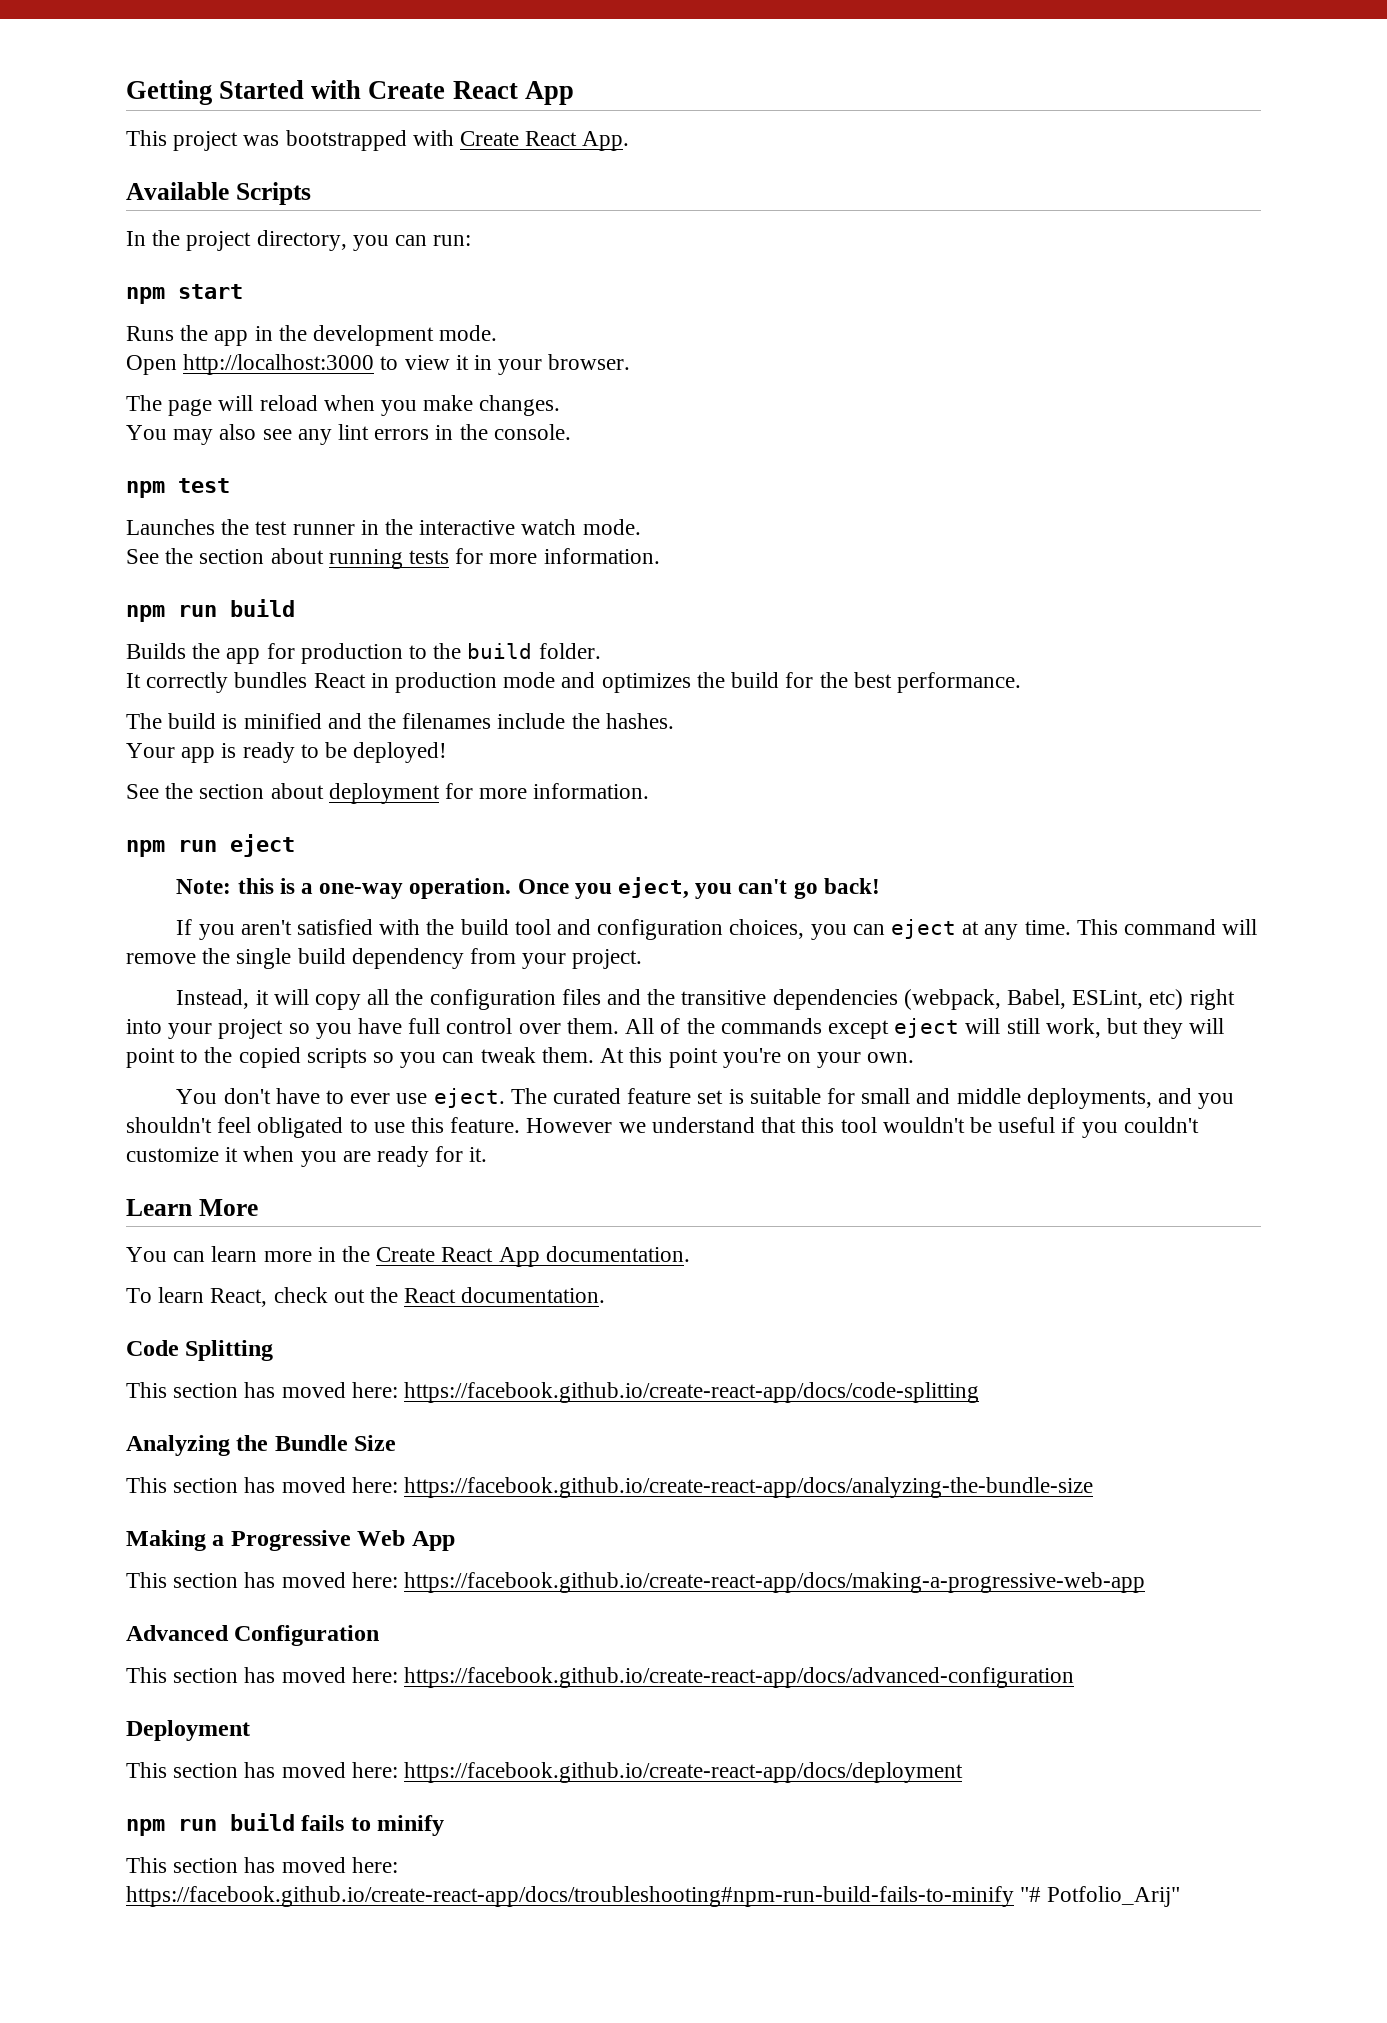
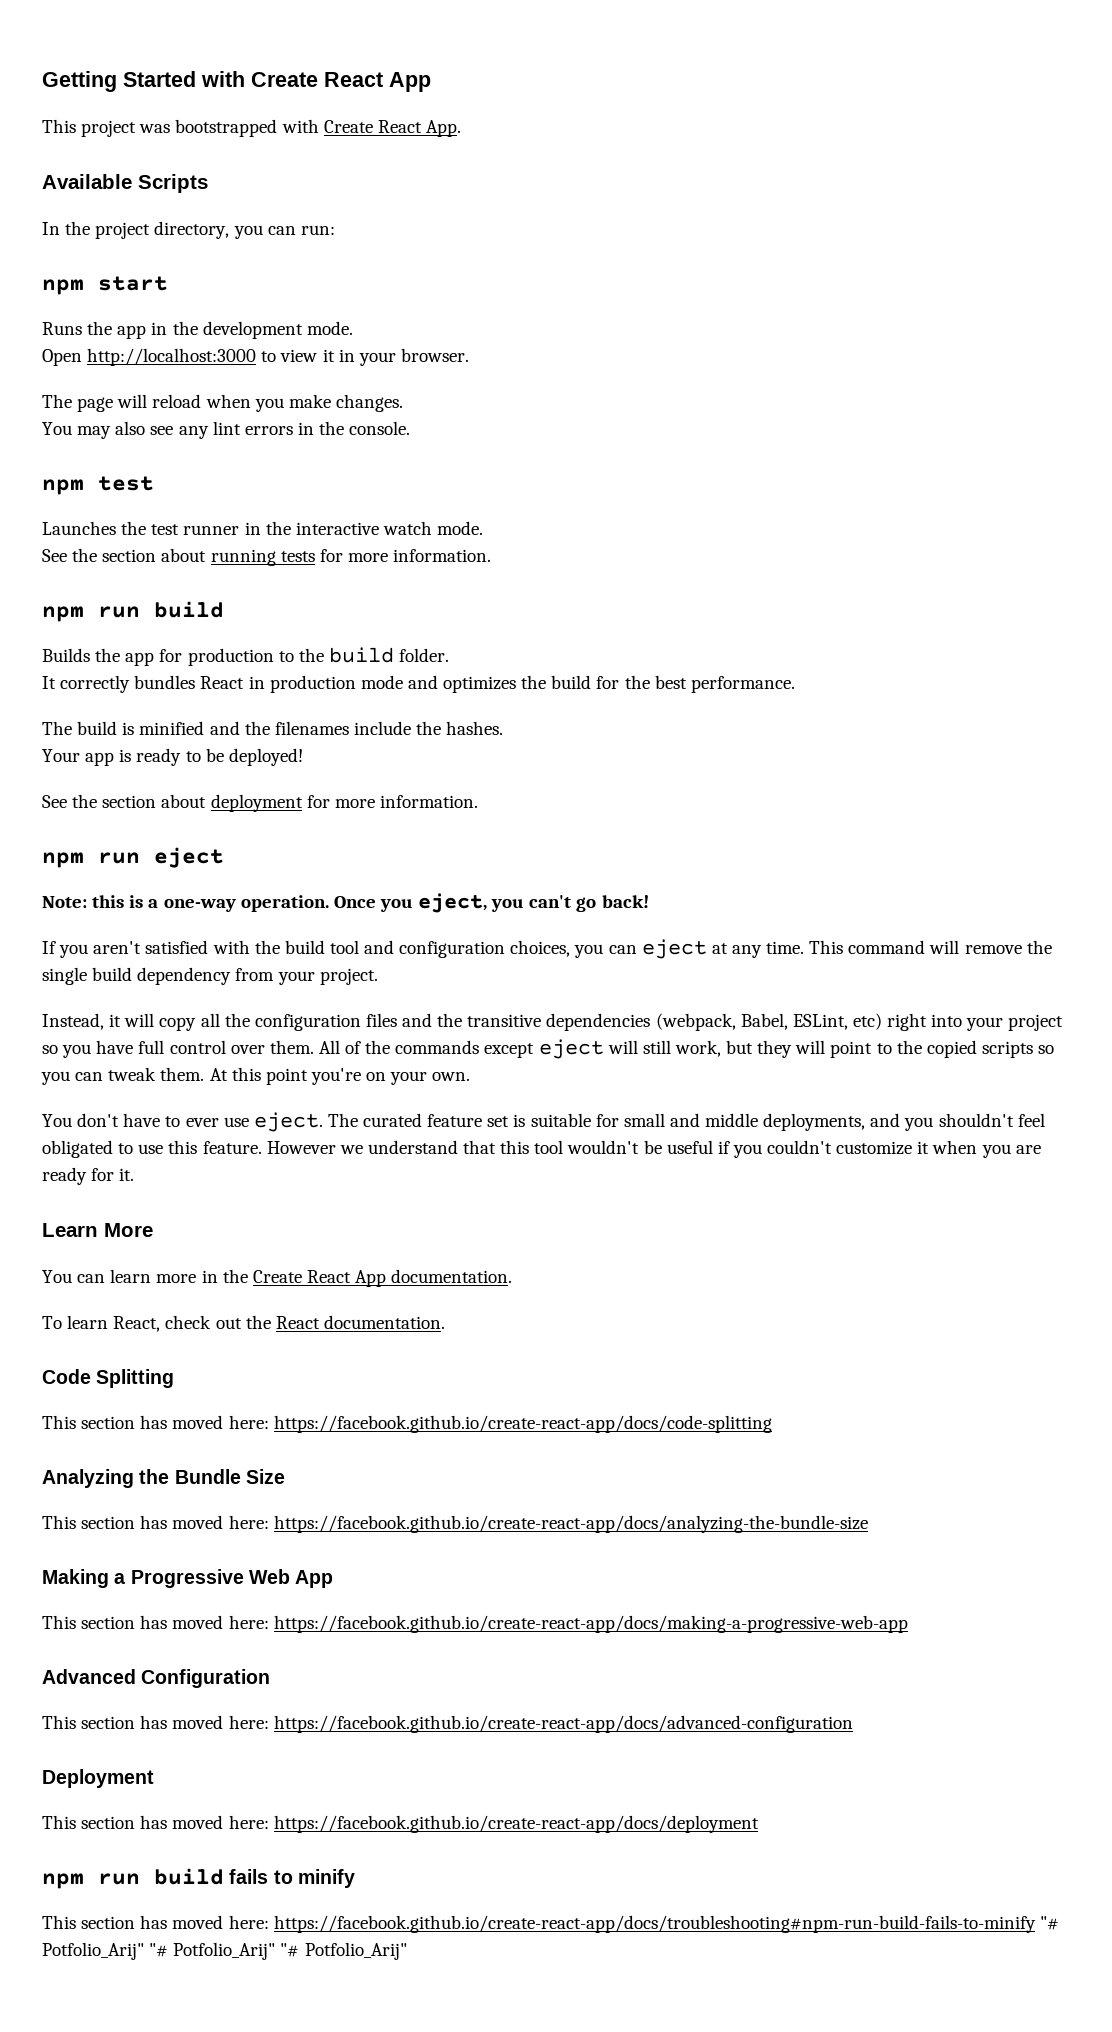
(1181, 1896) none -> [149,1942,407,1960] "# Potfolio_Arij" "# Potfolio_Arij"

